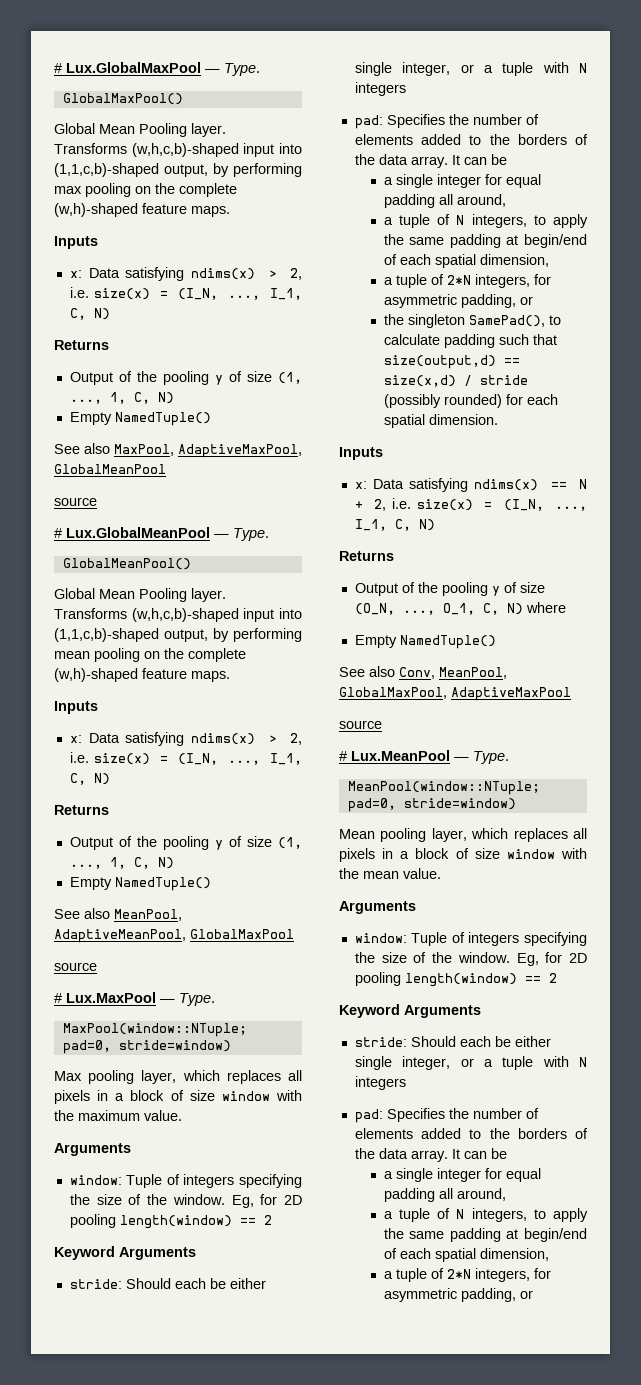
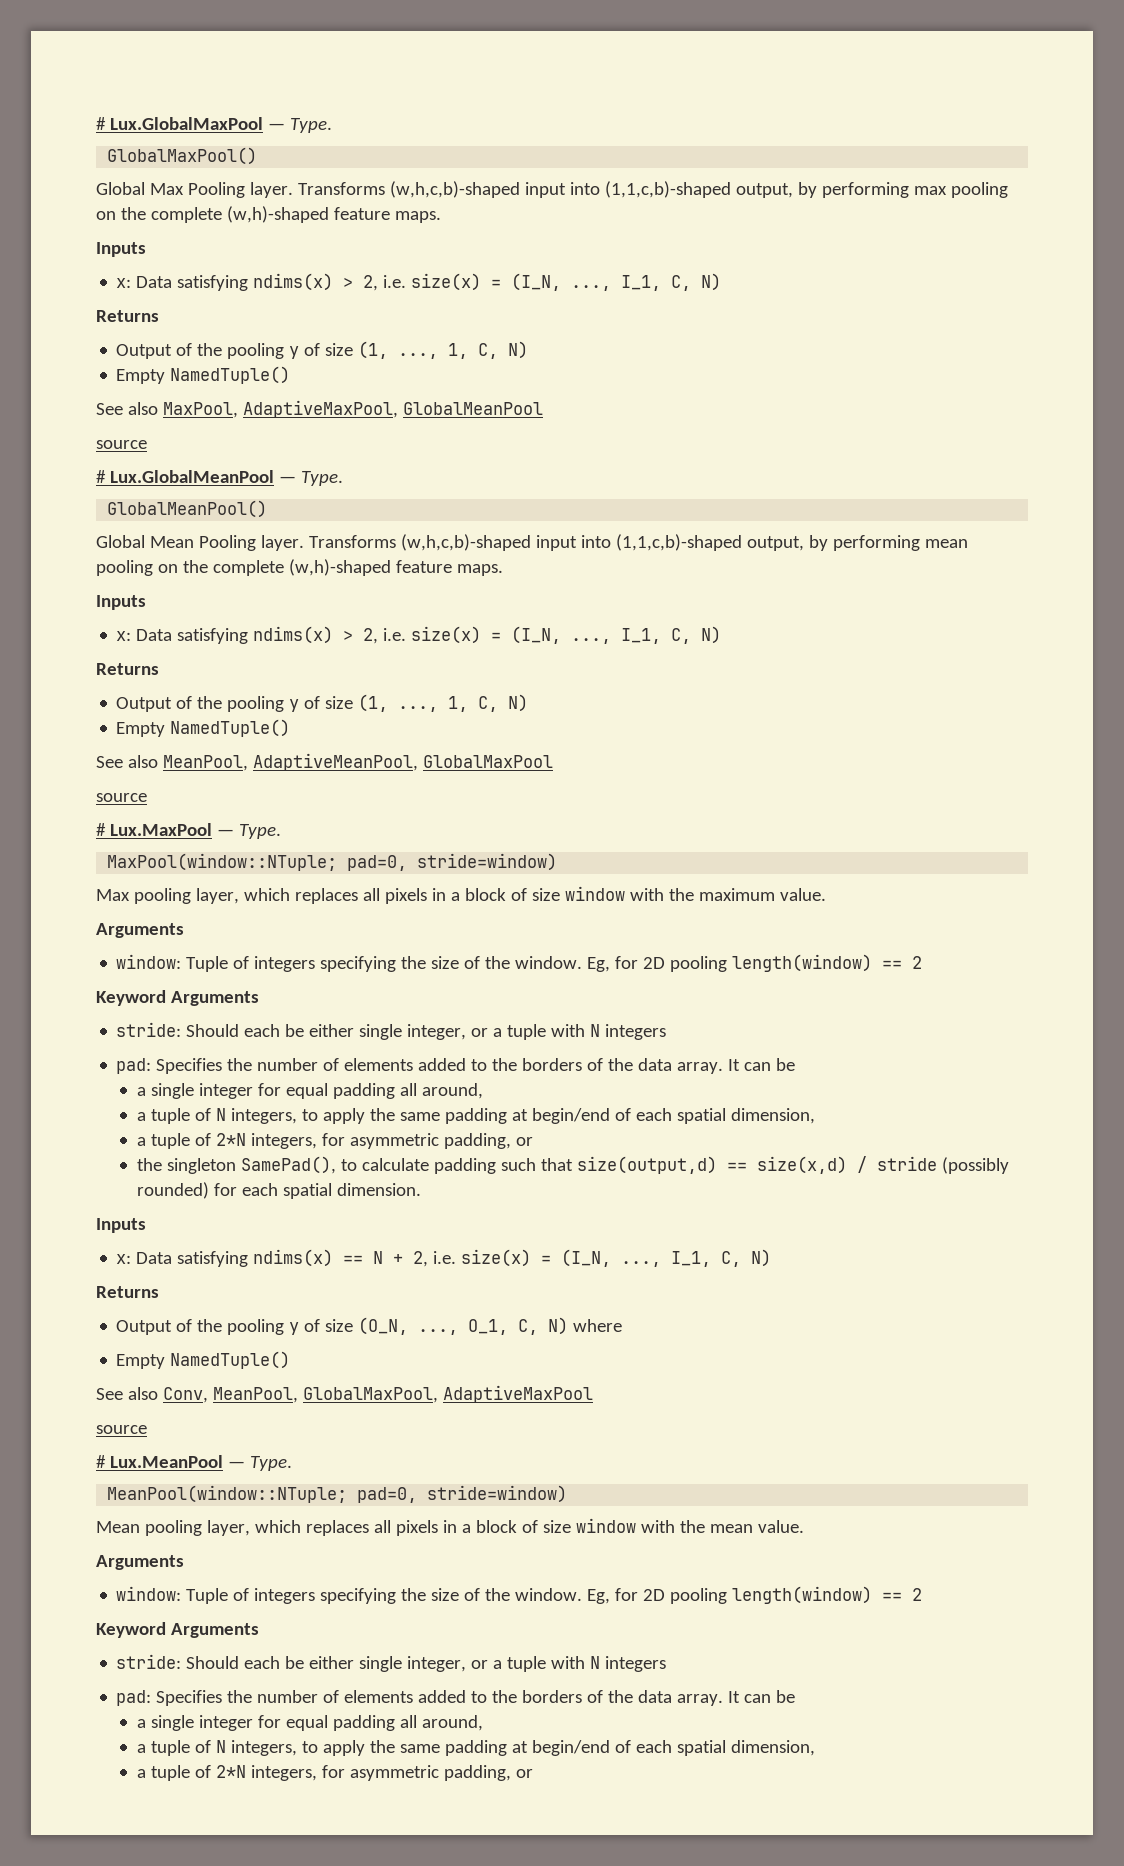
[99,124,135,134] Mean -> [149,183,184,195] Max

